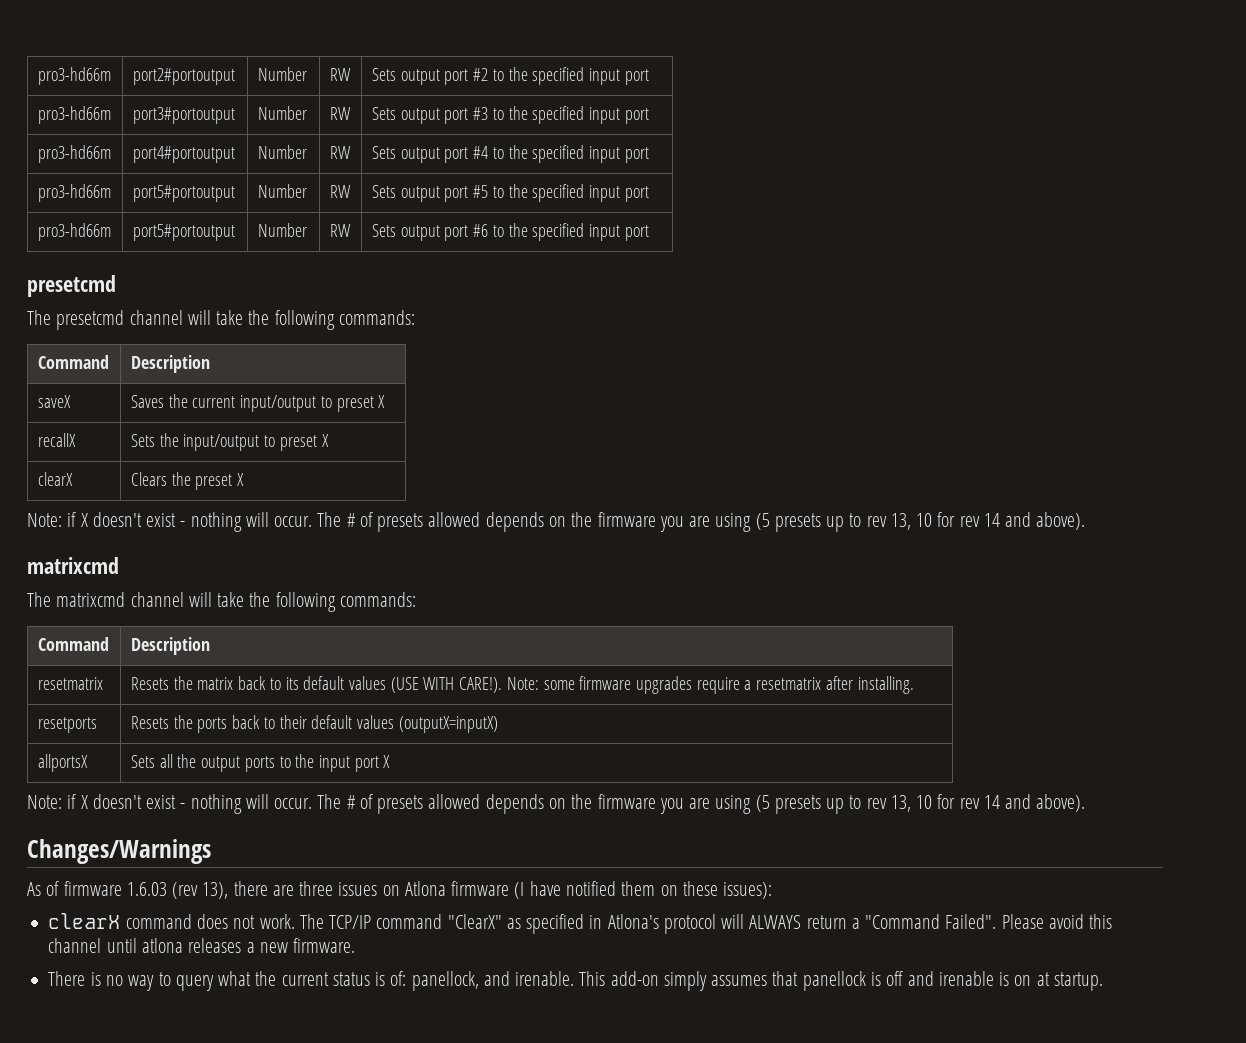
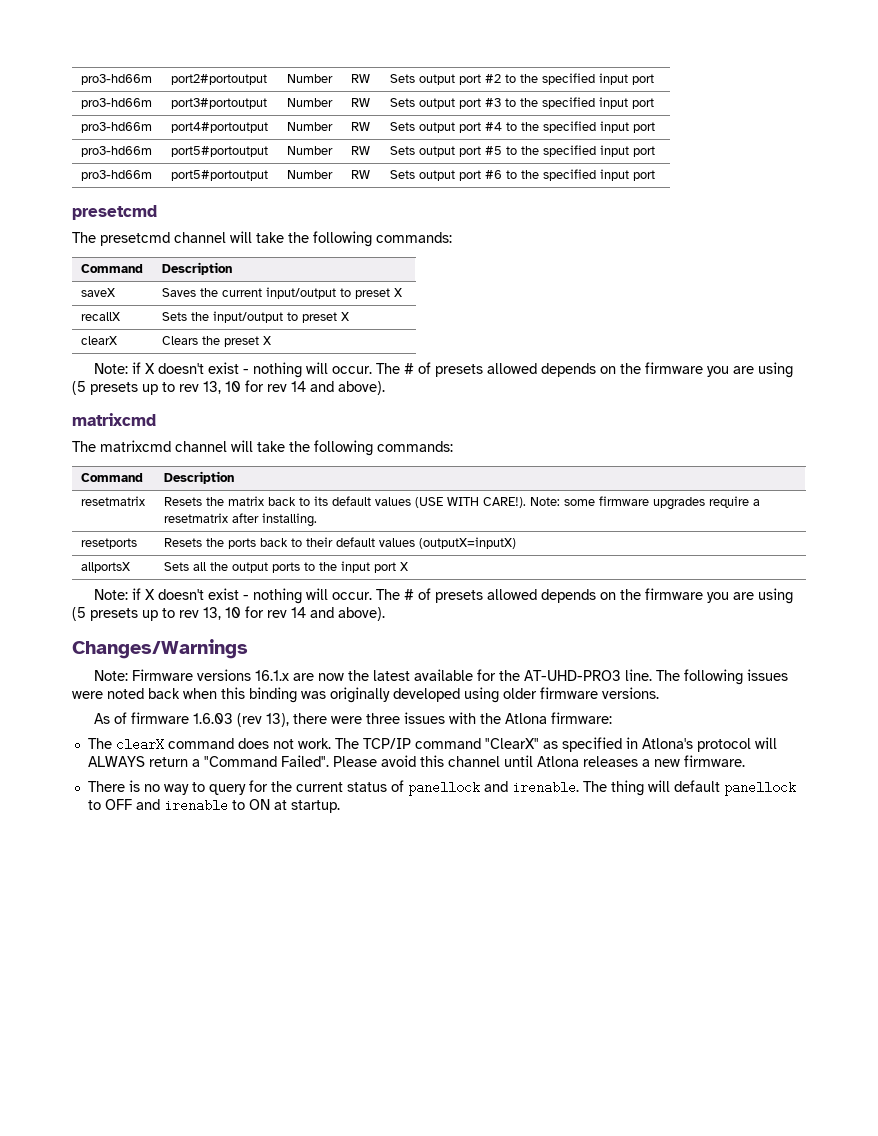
(211, 851) none -> [93,669,788,685] [72,687,659,703] // Note: Firmware versions 16.1.x are now the latest available for the AT-UHD-PRO3 line. The following issues were noted back when this binding was originally developed using older firmware versions.
[272,885,294,896] are -> [330,716,362,724] were
[382,881,773,899] on Atlona firmware (I have notified them on these issues): // -> [448,712,612,724] [87,738,112,749] with the Atlona firmware: // The
[141,938,183,953] atlona -> [536,756,579,767] Atlona
[218,971,252,986] what -> [248,780,268,792] for
[375,971,1032,991] is of: panellock, and irenable. This add-on simply assumes that panellock is off and irenable is on -> [390,780,796,796] [87,799,270,812] of panellock and irenable. The thing will default panellock to OFF and irenable to ON

